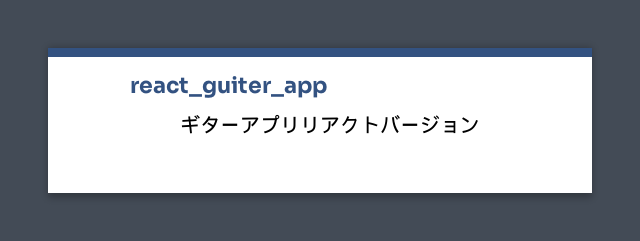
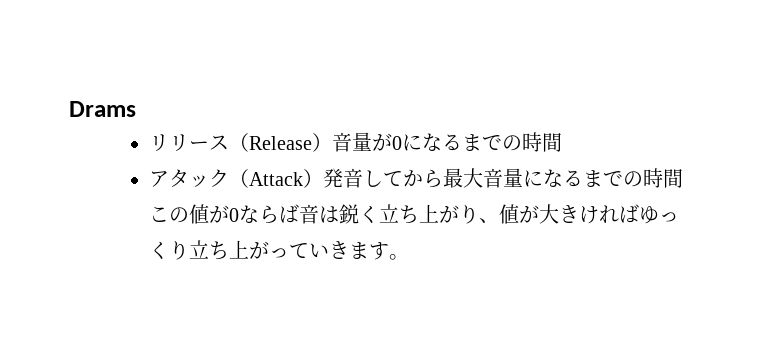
[130,76,327,98] [180,114,481,134] react_guiter_app // ギターアプリリアクトバージョン -> [69,101,136,117] [148,132,562,152] [148,168,683,188] [148,204,679,224] [148,240,409,260] Drams // リリース（Release）音量が0になるまでの時間 // アタック（Attack）発音してから最大音量になるまでの時間この値が0ならば音は鋭く立ち上がり、値が大きければゆっくり立ち上がっていきます。

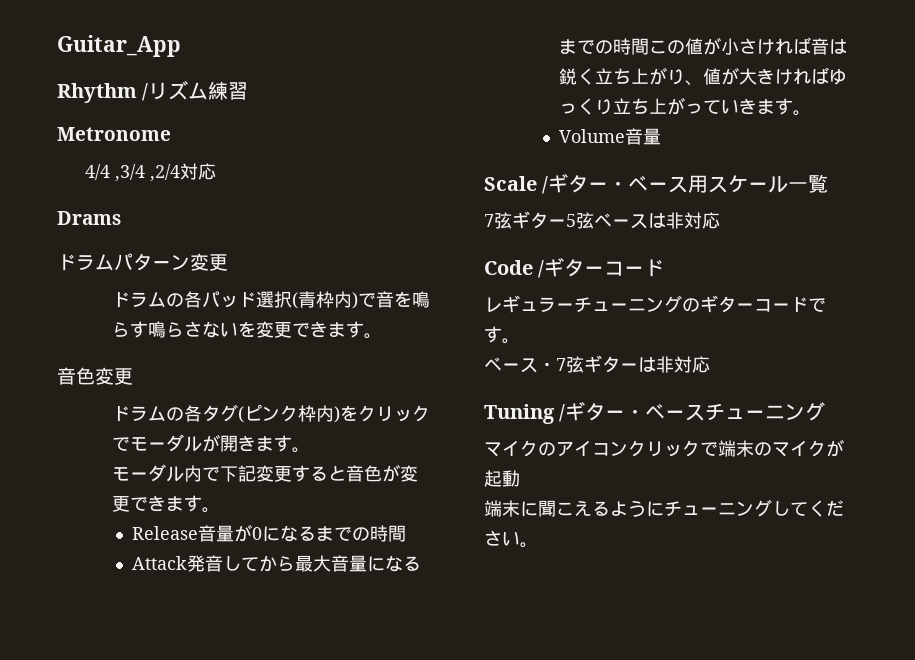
[69,101,136,117] [148,133,332,152] Drams // リリース（Release） -> [57,35,181,57] [57,80,249,103] [57,127,171,141] [84,163,216,182] [57,211,121,225] [57,253,228,271] [112,291,431,309] [112,321,383,339] [57,367,133,385] [112,404,431,423] [112,434,311,453] [112,464,419,482] [112,495,221,513] [132,526,199,540] Guitar_App // Rhythm /リズム練習 // Metronome // 4/4 ,3/4 ,2/4対応 // Drams // ドラムパターン変更 // ドラムの各パッド選択(青枠内)で音を鳴らす鳴らさないを変更できます。 // 音色変更 // ドラムの各タグ(ピンク枠内)をクリックでモーダルが開きます。 // モーダル内で下記変更すると音色が変更できます。 // Release
[148,169,323,188] アタック（Attack） -> [132,556,188,570] Attack
[228,205,279,224] 0なら -> [721,38,794,55] 小さけれ
(409, 257) none -> [559,128,662,145] [484,173,829,194] [484,211,720,229] [484,257,665,278] [484,295,826,313] [484,326,520,344] [484,355,710,373] [484,401,826,424] [484,439,844,457] [484,470,520,487] [484,499,844,517] [484,530,538,548] // Volume音量 // Scale /ギター・ベース用スケール一覧 // 7弦ギター5弦ベースは非対応 // Code /ギターコード // レギュラーチューニングのギターコードです。 // ベース・7弦ギターは非対応 // Tuning /ギター・ベースチューニング // マイクのアイコンクリックで端末のマイクが起動 // 端末に聞こえるようにチューニングしてください。

